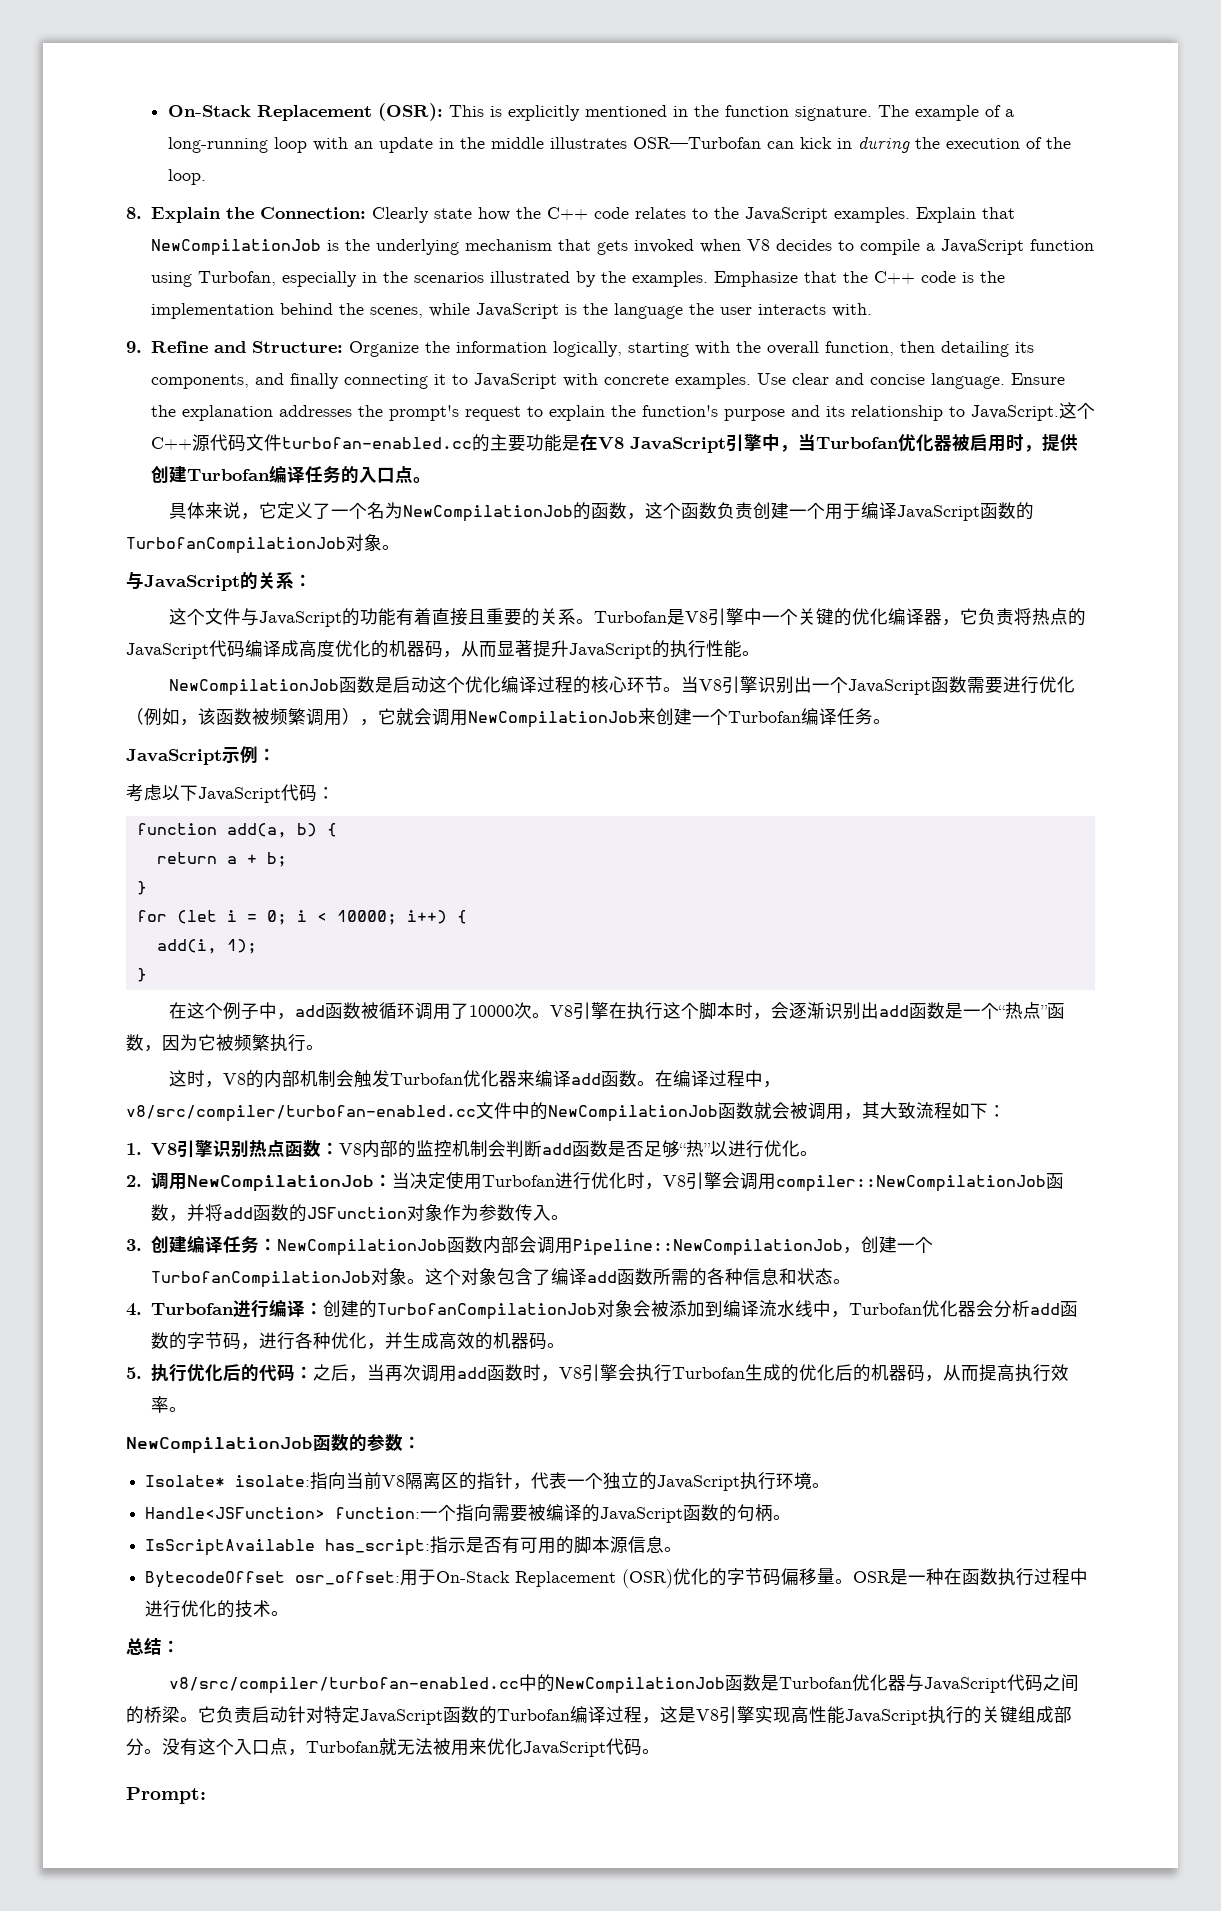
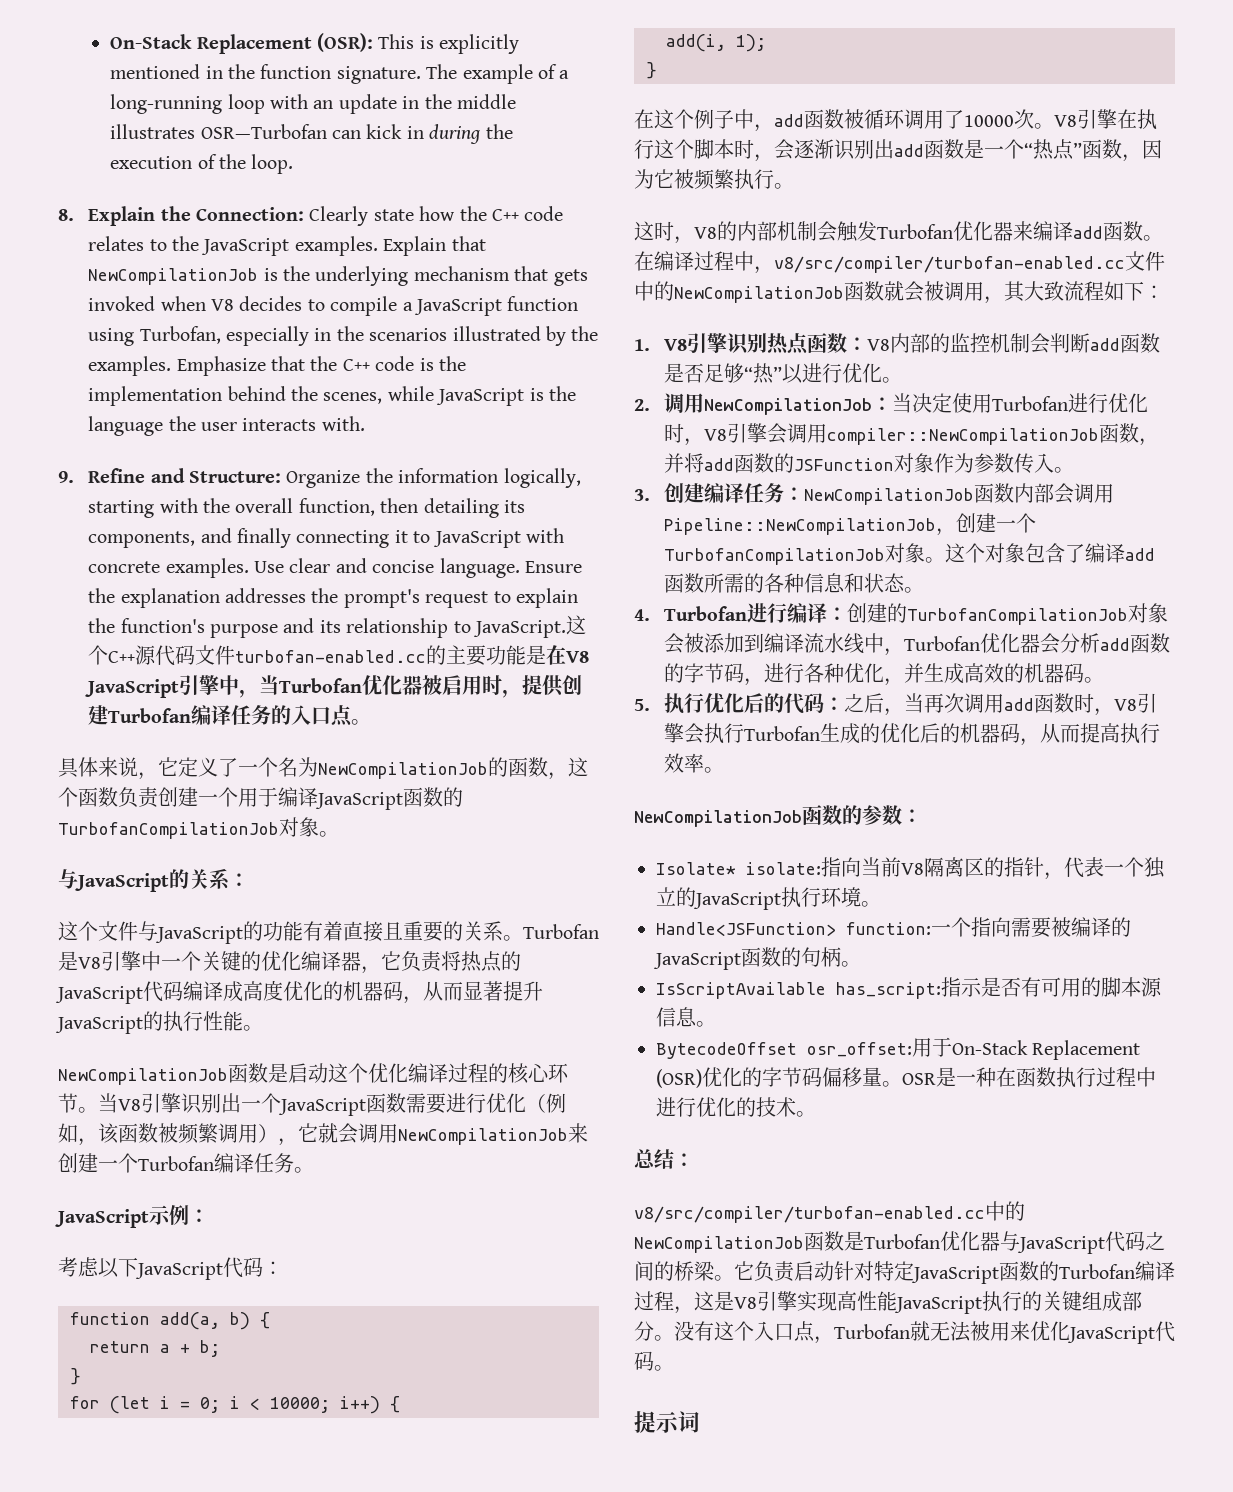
[126,1787,206,1804] Prompt: -> [634,1411,700,1433] 提示词

